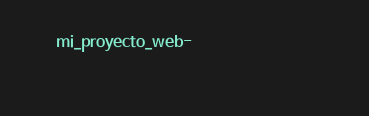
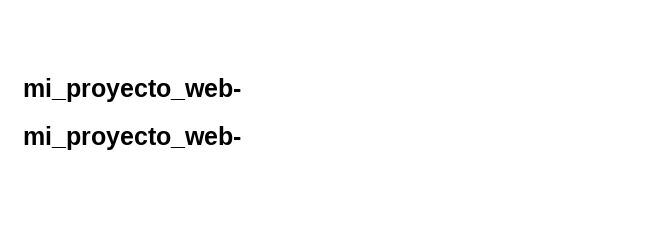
[56,35,192,52] mi_proyecto_web- -> [23,78,241,102] [23,126,241,150] mi_proyecto_web- // mi_proyecto_web-

